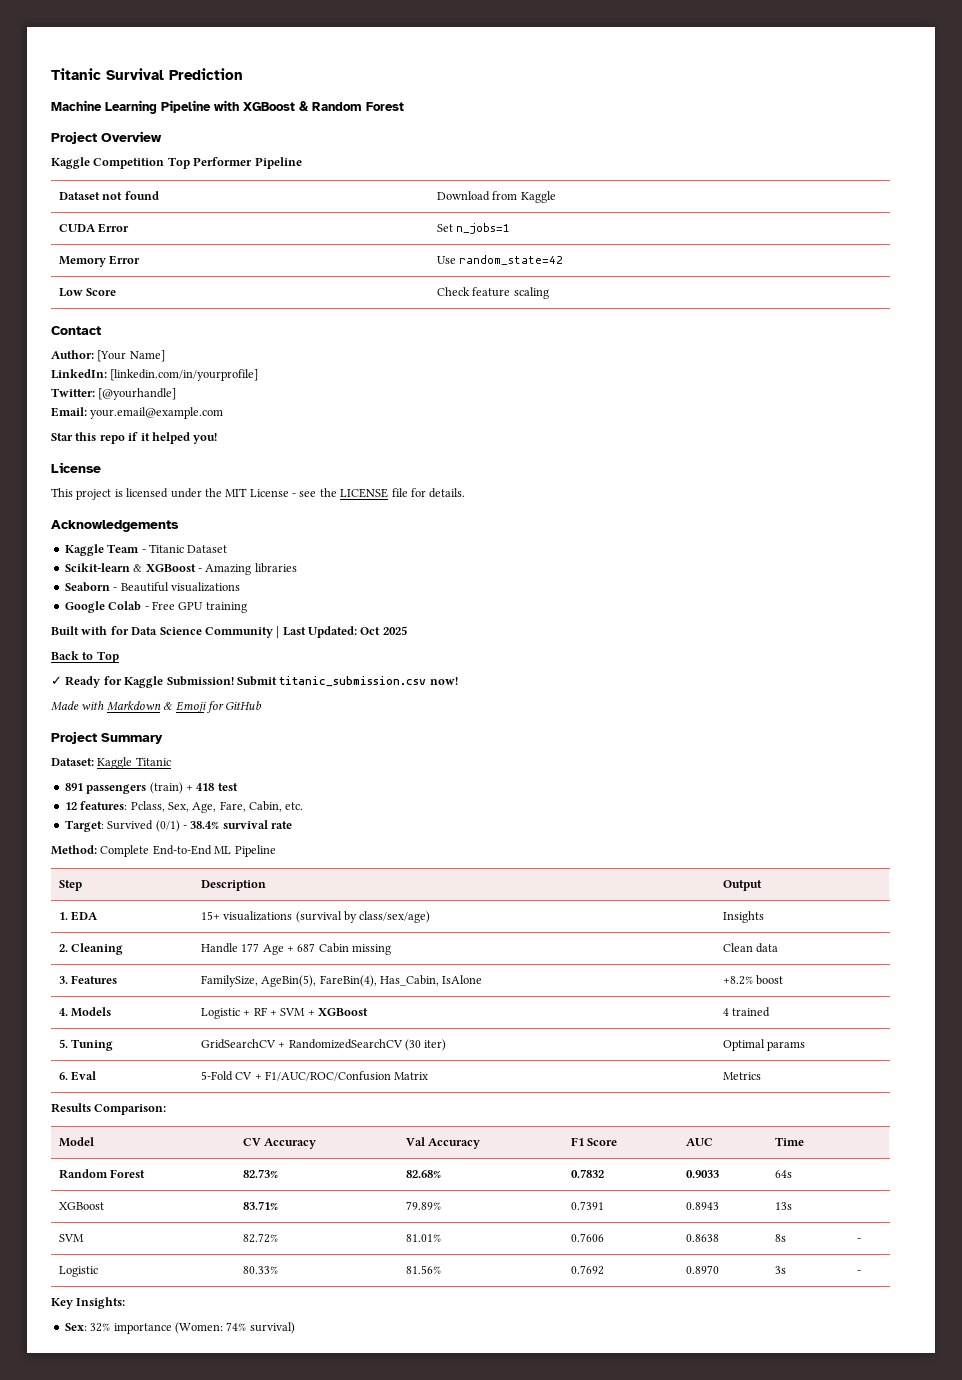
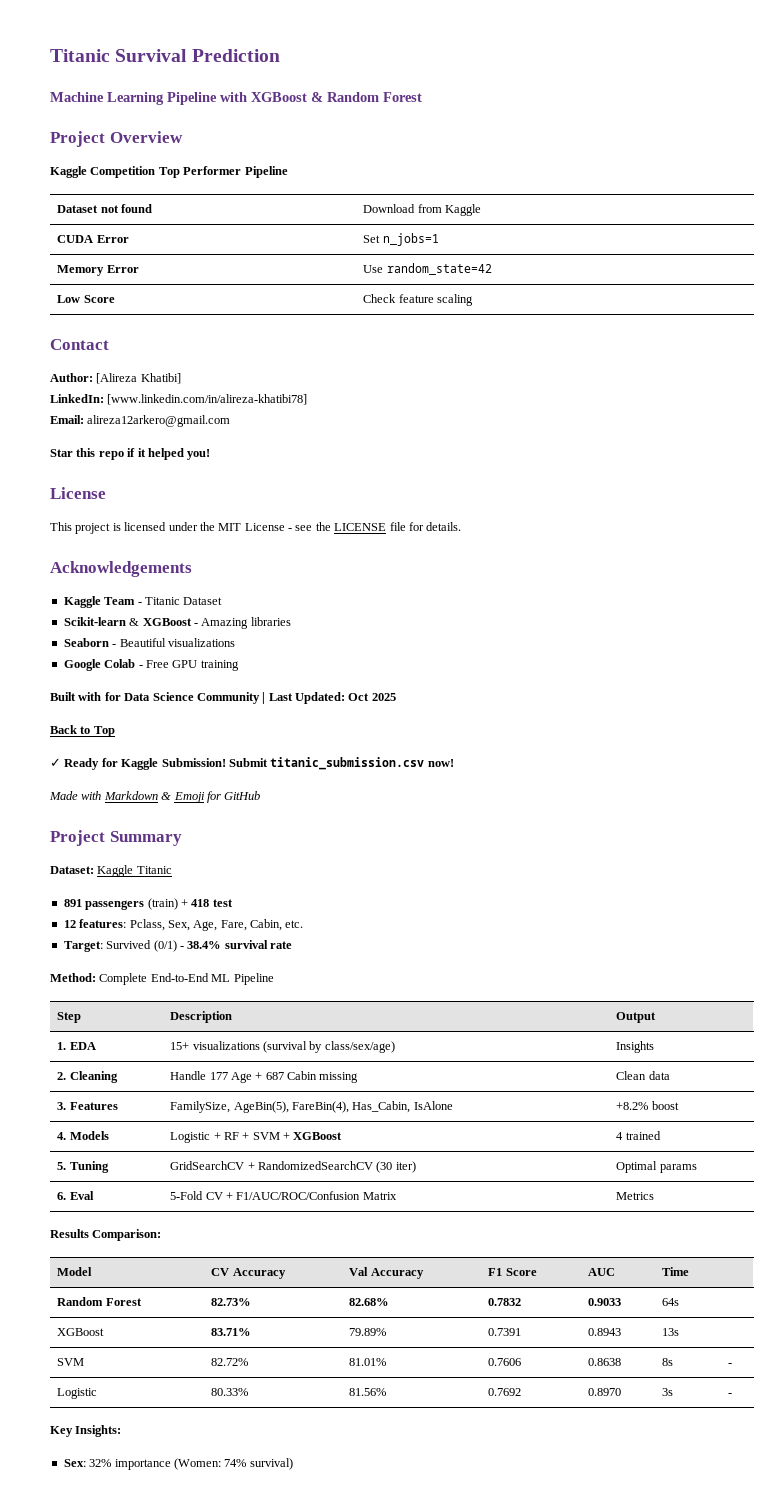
[97,350,165,362] [Your Name] -> [96,373,181,384] [Alireza Khatibi]
[110,369,259,381] [51,388,177,400] [linkedin.com/in/yourprofile] // Twitter: [@yourhandle] -> [107,394,308,405] [www.linkedin.com/in/alireza-khatibi78]
[90,407,224,419] your.email@example.com -> [87,415,231,427] alireza12arkero@gmail.com

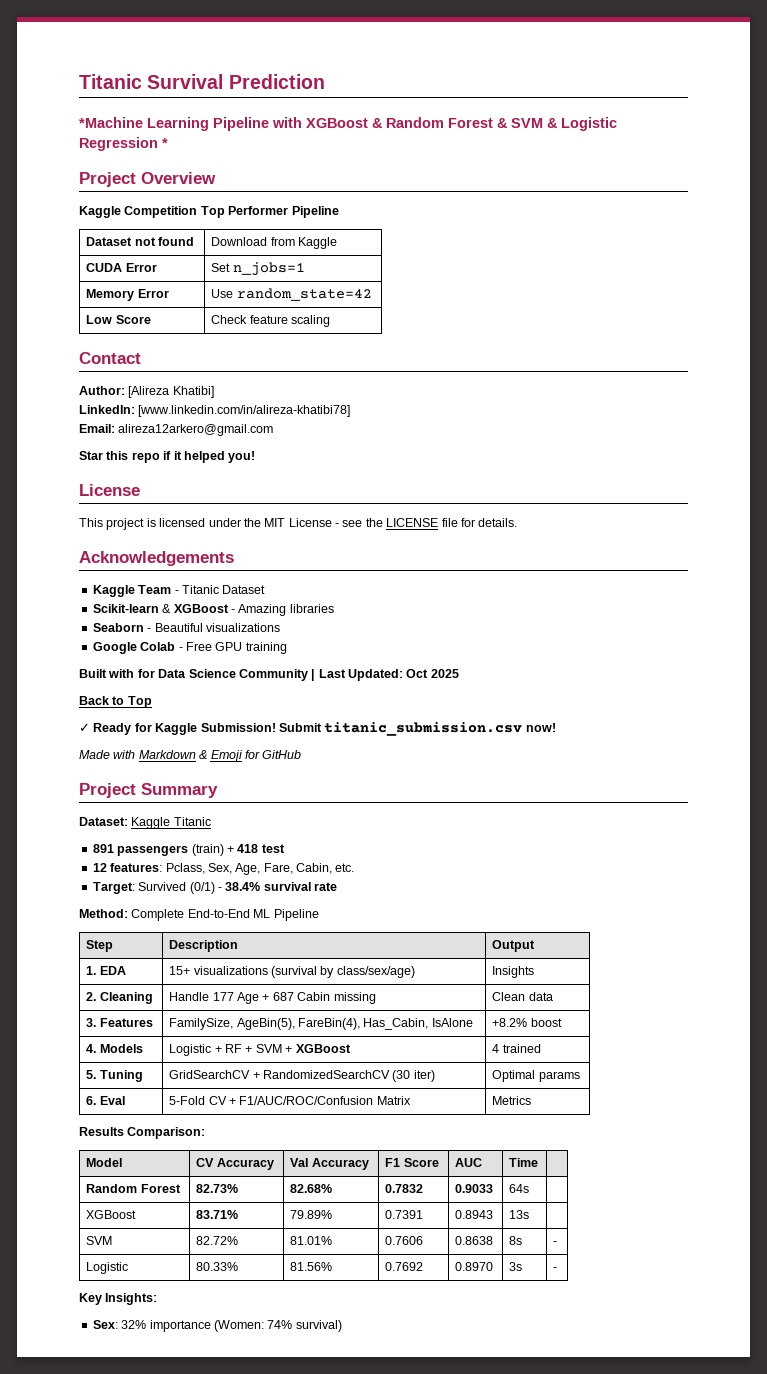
[50,92,104,102] Machine -> [79,117,143,128] *Machine
(422, 97) none -> [497,117,617,131] [79,137,168,151] & SVM & Logistic Regression *

